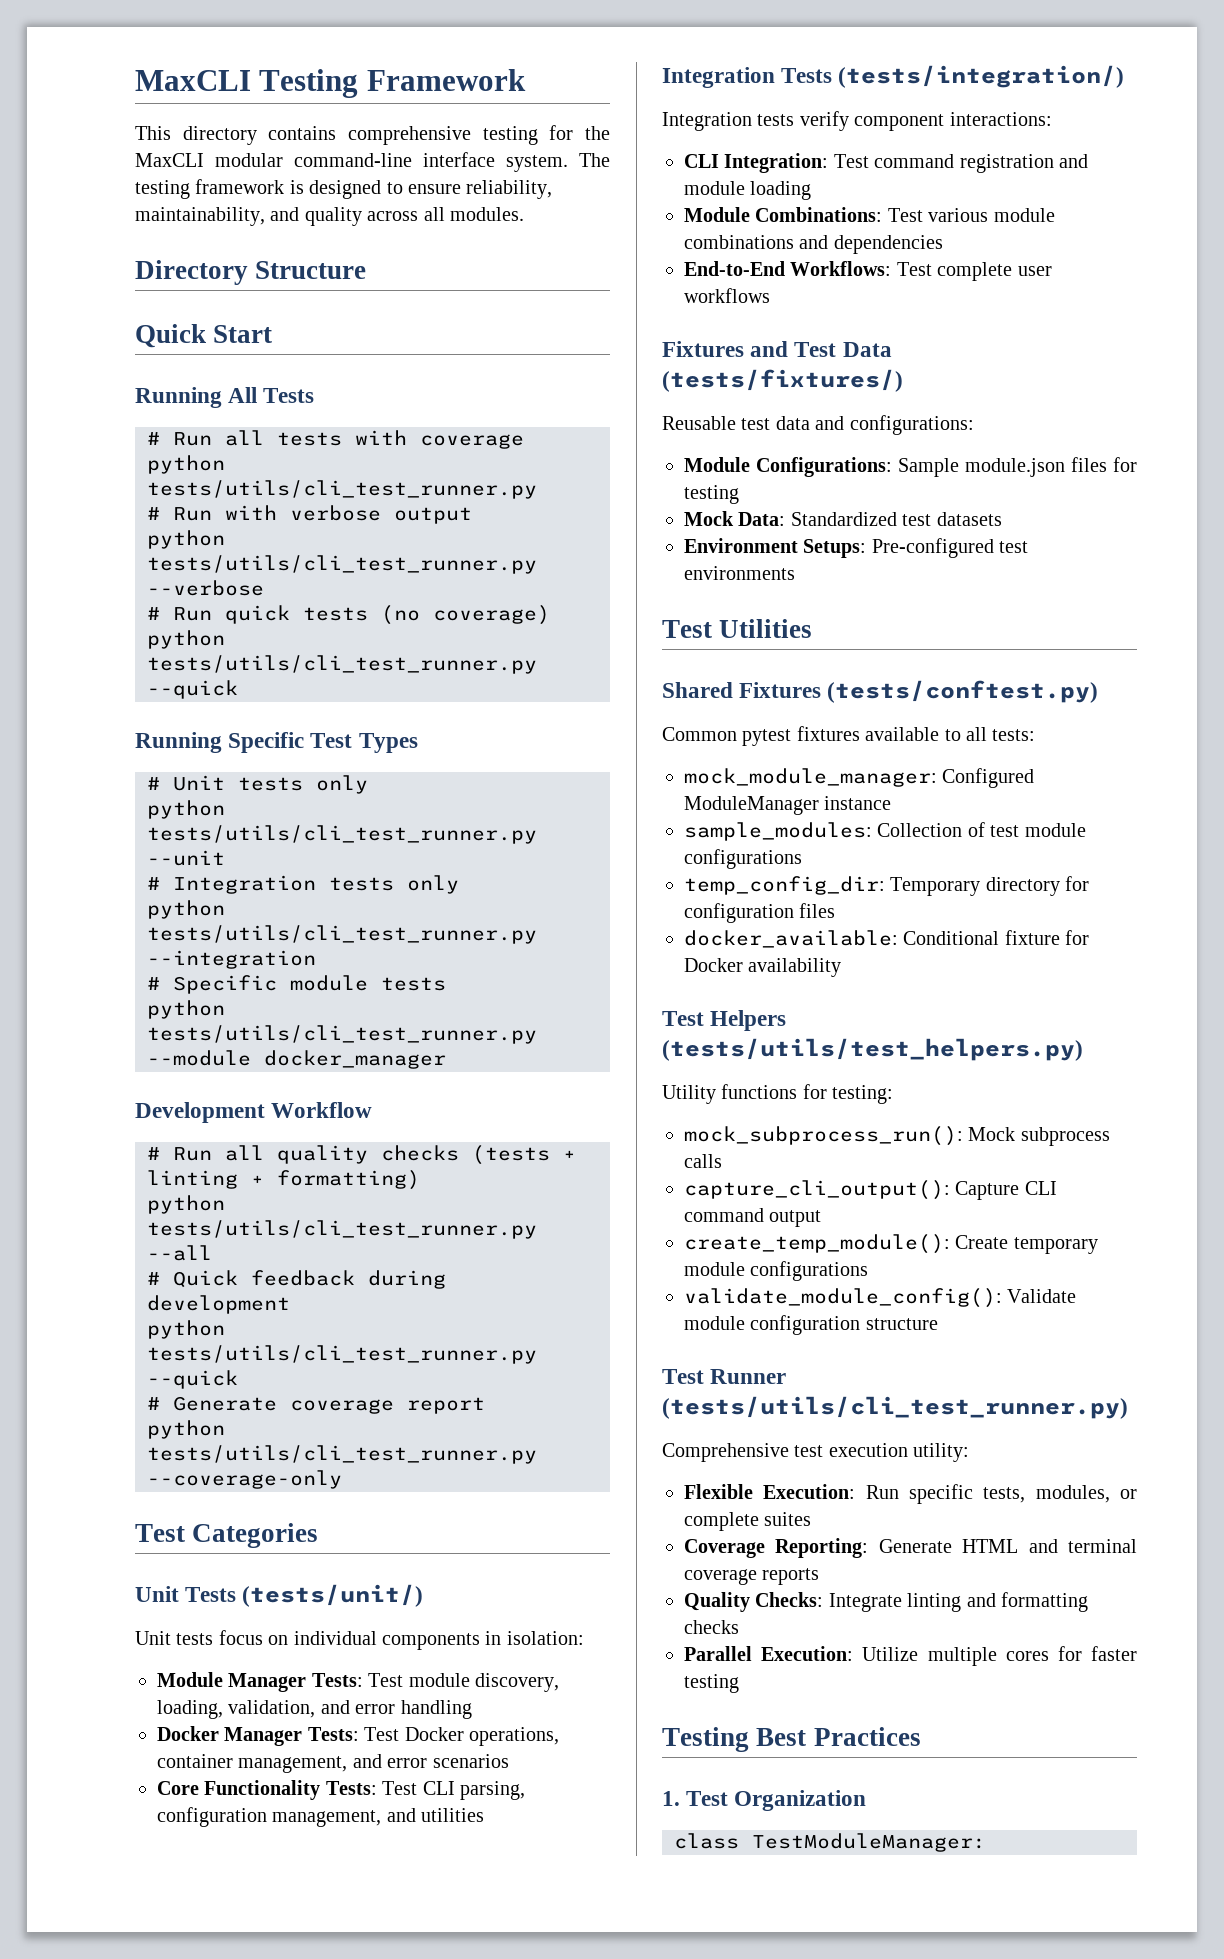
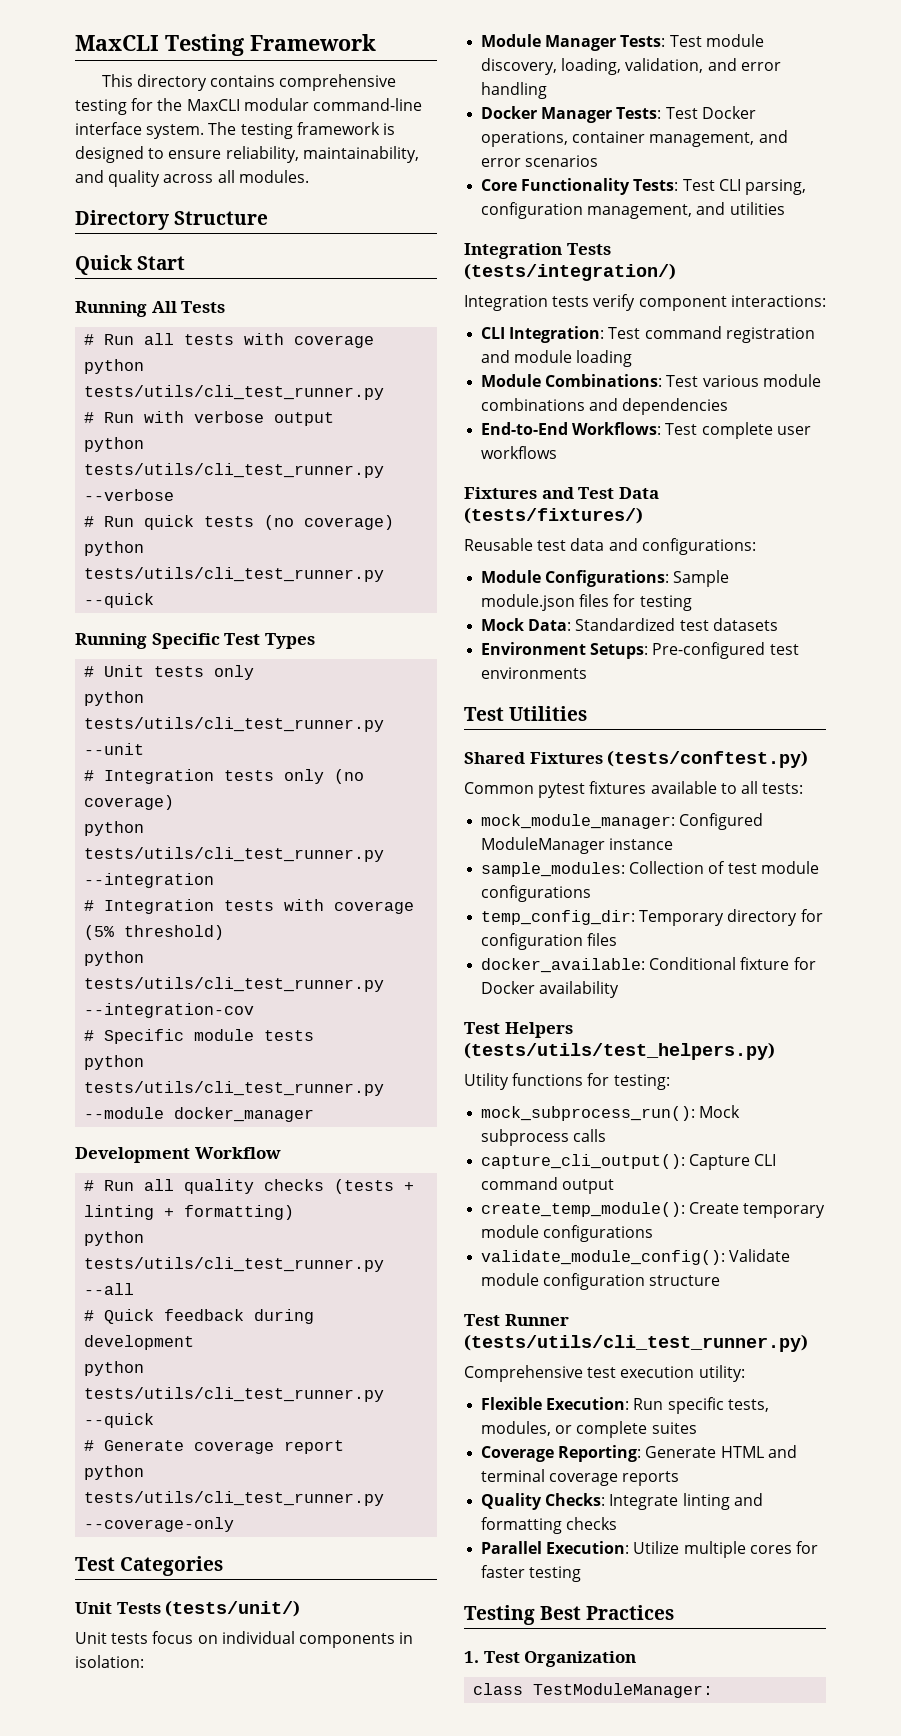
(459, 884) none -> [334,769,365,784] [84,795,175,810] (no coverage)
(316, 959) none -> [84,899,415,914] [84,925,225,940] [84,951,145,966] [84,977,385,992] [84,1003,255,1018] // # Integration tests with coverage (5% threshold) // python tests/utils/cli_test_runner.py --integration-cov

